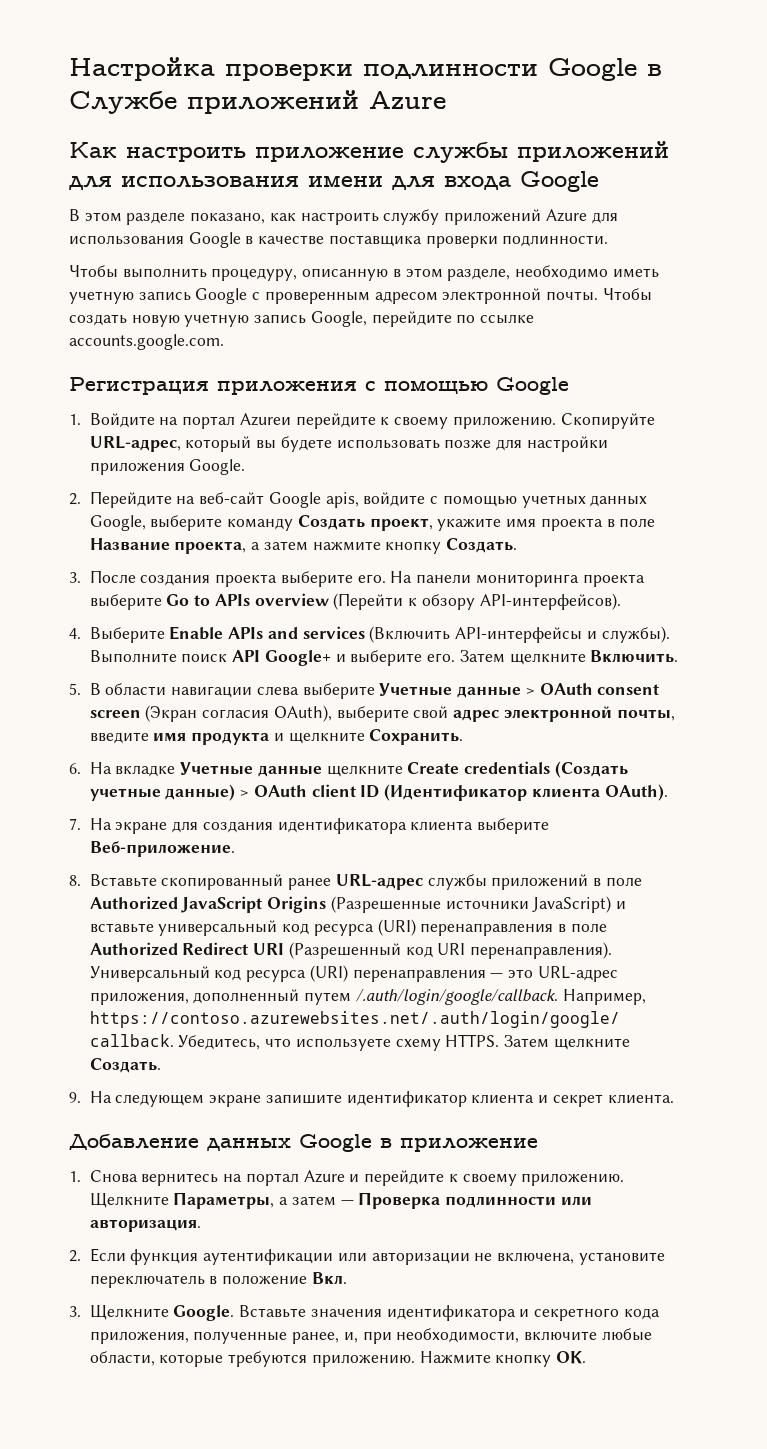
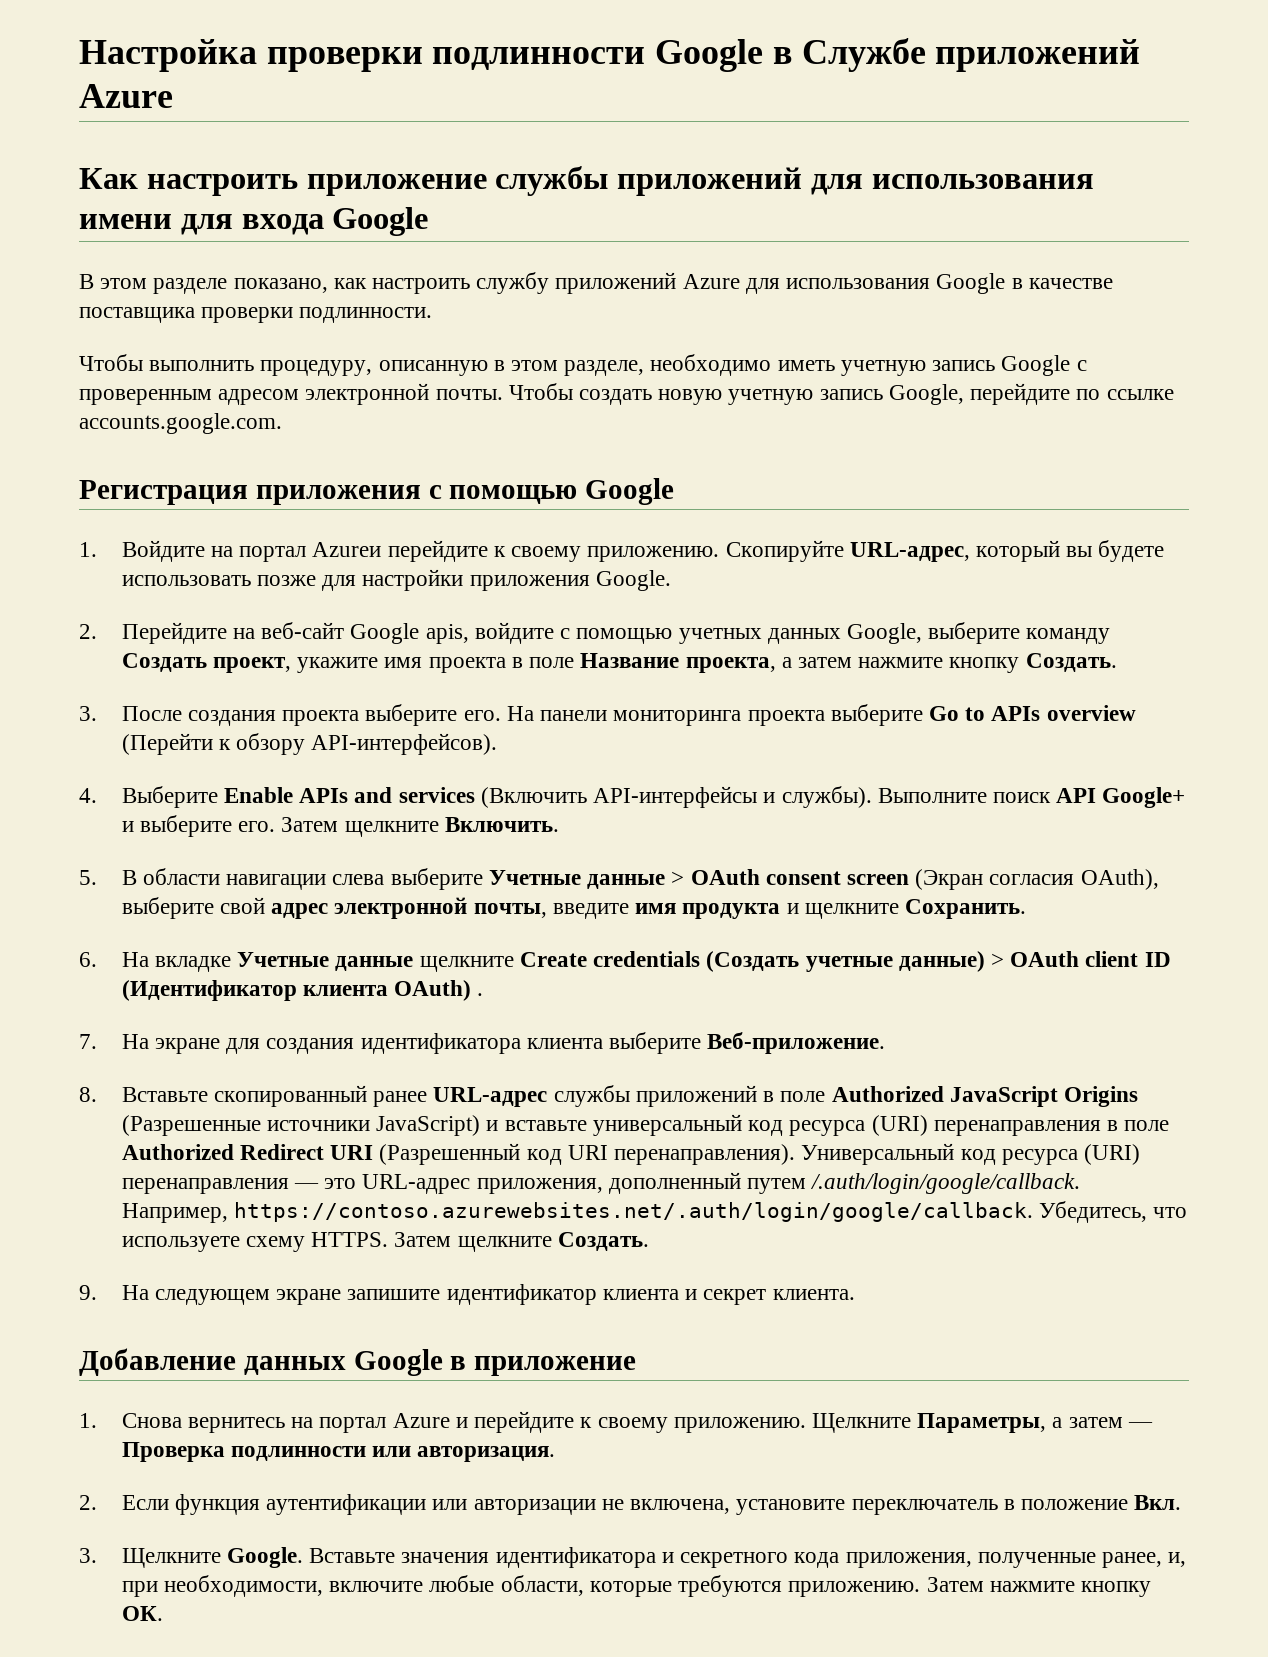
[604,784,668,801] OAuth). -> [394,980,484,1001] OAuth) .
[419,1351,491,1364] Нажмите -> [926,1577,1075,1592] Затем нажмите

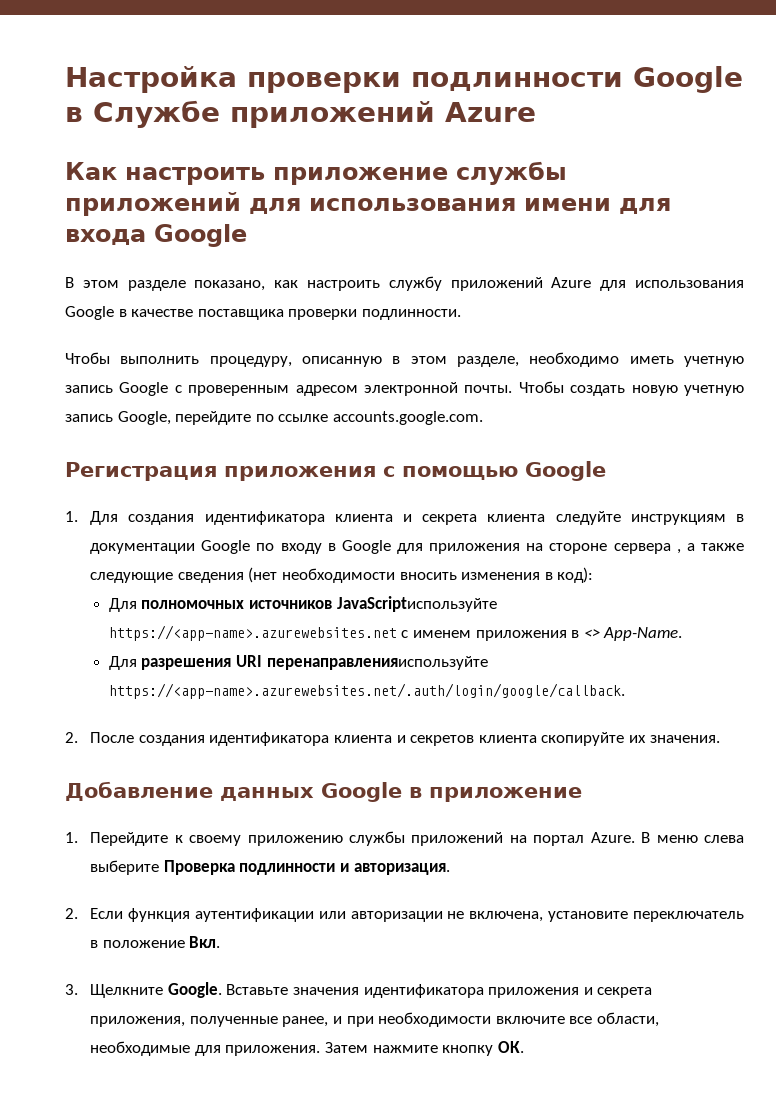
[121,540,1165,562] [121,569,671,591] [79,622,1111,644] [121,653,1117,673] [79,704,1136,726] [121,733,498,755] [79,786,1186,808] [121,815,559,837] [79,868,1159,890] [121,897,1026,919] [79,951,1171,972] [121,980,484,1001] [79,1032,886,1054] [79,1085,1138,1107] [121,1114,1170,1136] [121,1143,1140,1165] [121,1172,1081,1194] [121,1201,1188,1223] [121,1232,649,1252] [79,1284,855,1305] Войдите на портал Azureи перейдите к своему приложению. Скопируйте URL-адрес, который вы будете использовать позже для настройки приложения Google. // 2. Перейдите на веб-сайт Google apis, войдите с помощью учетных данных Google, выберите команду Создать проект, укажите имя проекта в поле Название проекта, а затем нажмите кнопку Создать. // 3. После создания проекта выберите его. На панели мониторинга проекта выберите Go to APIs overview (Перейти к обзору API-интерфейсов). // 4. Выберите Enable APIs and services (Включить API-интерфейсы и службы). Выполните поиск API Google+ и выберите его. Затем щелкните Включить. // 5. В области навигации слева выберите Учетные данные > OAuth consent screen (Экран согласия OAuth), выберите свой адрес электронной почты, введите имя продукта и щелкните Сохранить. // 6. На вкладке Учетные данные щелкните Create credentials (Создать учетные данные) > OAuth client ID (Идентификатор клиента OAuth) . // 7. На экране для создания идентификатора клиента выберите Веб-приложение. // 8. Вставьте скопированный ранее URL-адрес службы приложений в поле Authorized JavaScript Origins (Разрешенные источники JavaScript) и вставьте универсальный код ресурса (URI) перенаправления в поле Authorized Redirect URI (Разрешенный код URI перенаправления). Универсальный код ресурса (URI) перенаправления — это URL-адрес приложения, дополненный путем /.auth/login/google/callback. Например, https://contoso.azurewebsites.net/.auth/login/google/callback. Убедитесь, что используете схему HTTPS. Затем щелкните Создать. // 9. На следующем экране запишите идентификатор клиента и секрет клиента. -> [90,511,744,525] [90,540,744,554] [90,567,594,583] [108,596,497,612] [108,625,683,641] [108,655,488,670] [108,683,625,699] [65,732,720,746] Для создания идентификатора клиента и секрета клиента следуйте инструкциям в документации Google по входу в Google для приложения на стороне сервера , а также следующие сведения (нет необходимости вносить изменения в код): // Для полномочных источников JavaScriptиспользуйте https://<app-name>.azurewebsites.net с именем приложения в <> App-Name. // Для разрешения URI перенаправленияиспользуйте https://<app-name>.azurewebsites.net/.auth/login/google/callback. // 2. После создания идентификатора клиента и секретов клиента скопируйте их значения.
[121,1411,1153,1433] Снова вернитесь на портал Azure и перейдите к своему приложению. Щелкните Параметры, а затем — -> [90,831,744,846] [90,860,160,875] Перейдите к своему приложению службы приложений на портал Azure. В меню слева выберите
[372,1446,412,1457] или -> [339,863,349,872] и
[661,1552,1187,1568] [121,1575,921,1597] и секретного кода приложения, полученные ранее, и, при необходимости, включите любые области, которые требуются приложению. -> [488,987,653,998] [90,1012,659,1027] [90,1041,321,1056] приложения и секрета приложения, полученные ранее, и при необходимости включите все области, необходимые для приложения.

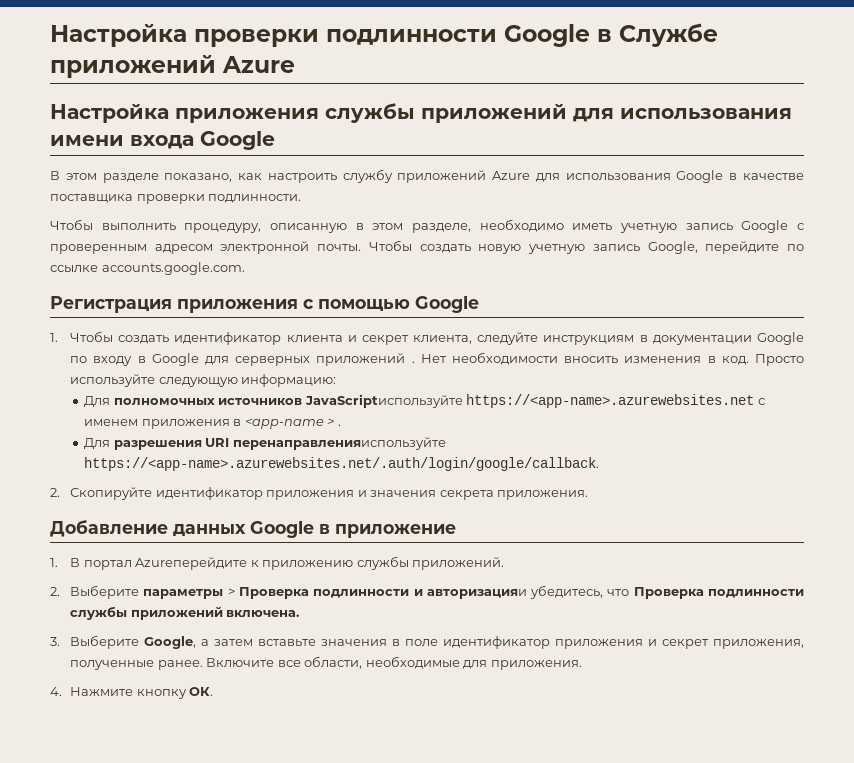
[65,162,448,185] Как настроить приложение -> [50,104,319,123] Настройка приложения
[619,198,671,214] для -> (124, 140) none
[90,511,546,525] Для создания идентификатора клиента и секрета клиента -> [70,331,473,345] Чтобы создать идентификатор клиента и секрет клиента,
[429,543,744,554] [90,567,594,583] приложения на стороне сервера , а также следующие сведения (нет необходимости вносить изменения в код): -> [235,352,804,366] [70,374,337,387] серверных приложений . Нет необходимости вносить изменения в код. Просто используйте следующую информацию:
[583,627,683,641] <> App-Name. -> [244,418,341,429] <app-name > .
[90,732,720,746] После создания идентификатора клиента и секретов клиента скопируйте их значения. -> [70,487,589,500] Скопируйте идентификатор приложения и значения секрета приложения.
[90,831,744,846] [90,860,450,875] [65,908,744,922] [90,936,221,948] [65,982,653,998] Перейдите к своему приложению службы приложений на портал Azure. В меню слева выберите Проверка подлинности и авторизация. // 2. Если функция аутентификации или авторизации не включена, установите переключатель в положение Вкл. // 3. Щелкните Google. Вставьте значения идентификатора приложения и секрета -> [70,556,505,570] [50,585,804,599] [70,606,300,620] [50,635,710,649] В портал Azureперейдите к приложению службы приложений. // 2. Выберите параметры > Проверка подлинности и авторизацияи убедитесь, что Проверка подлинности службы приложений включена. // 3. Выберите Google, а затем вставьте значения в поле идентификатор приложения и секрет
[282,1012,565,1027] ранее, и при необходимости включите -> [157,658,275,670] ранее. Включите
[324,1042,438,1053] Затем нажмите -> [50,687,134,696] // 4. Нажмите

